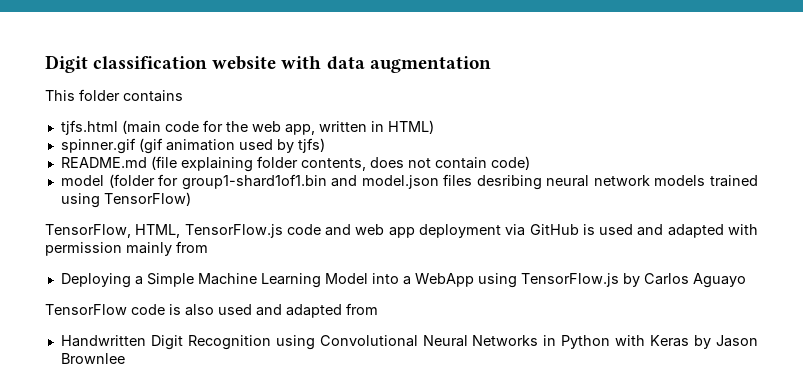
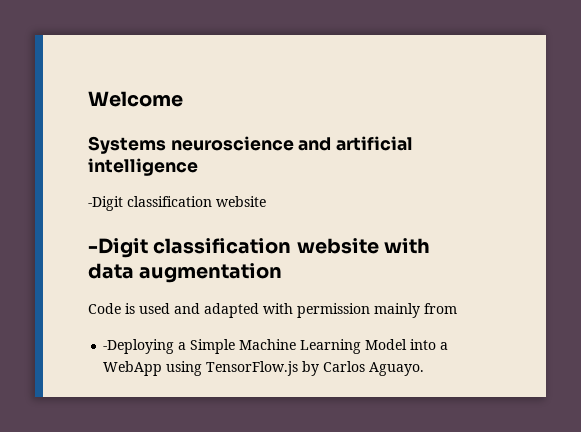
[45,55,88,73] Digit -> [88,91,183,107] [88,136,414,154] [88,158,198,176] [88,196,266,211] [88,238,148,258] Welcome // Systems neuroscience and artificial intelligence // -Digit classification website // -Digit
[45,89,183,102] [60,120,434,135] [60,138,325,154] [60,156,530,172] [60,174,758,190] [60,192,191,208] [45,224,579,238] This folder contains // tjfs.html (main code for the web app, written in HTML) // spinner.gif (gif animation used by tjfs) // README.md (file explaining folder contents, does not contain code) // model (folder for group1-shard1of1.bin and model.json files desribing neural network models trained using TensorFlow) // TensorFlow, HTML, TensorFlow.js code and web app deployment via GitHub -> [88,303,121,314] Code
[60,273,131,288] Deploying -> [103,339,175,354] -Deploying
[692,273,746,288] [45,303,378,318] [60,335,759,350] [60,353,125,364] Aguayo // TensorFlow code is also used and adapted from // Handwritten Digit Recognition using Convolutional Neural Networks in Python with Keras by Jason Brownlee -> [369,362,425,376] Aguayo.

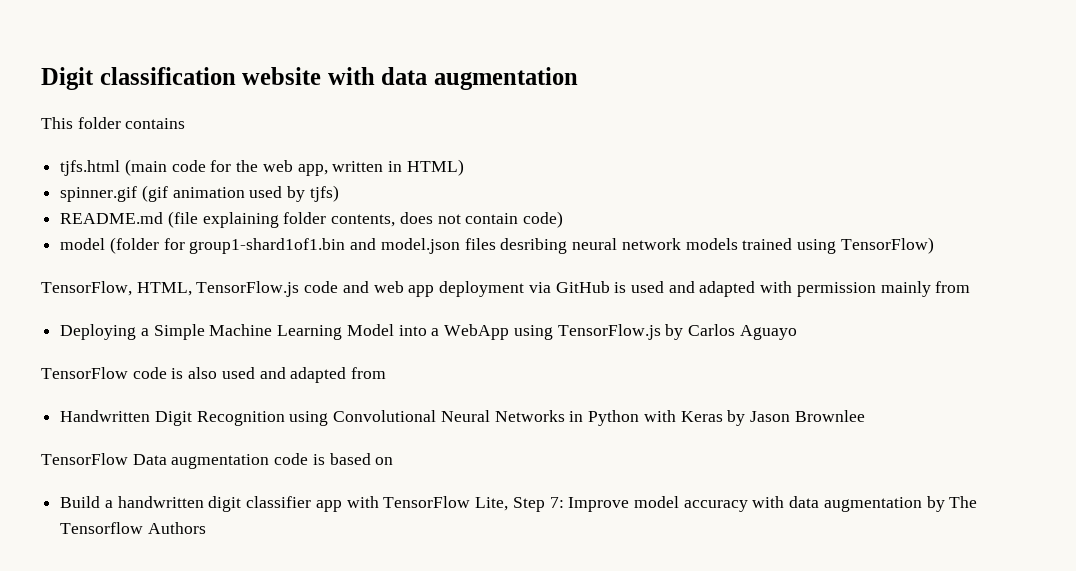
[88,91,183,107] [88,136,414,154] [88,158,198,176] [88,196,266,211] [88,238,148,258] Welcome // Systems neuroscience and artificial intelligence // -Digit classification website // -Digit -> [41,67,94,90] Digit
[88,303,121,314] Code -> [41,117,186,129] [60,159,464,176] [60,185,339,202] [60,211,564,228] [60,237,934,254] [41,281,610,297] This folder contains // tjfs.html (main code for the web app, written in HTML) // spinner.gif (gif animation used by tjfs) // README.md (file explaining folder contents, does not contain code) // model (folder for group1-shard1of1.bin and model.json files desribing neural network models trained using TensorFlow) // TensorFlow, HTML, TensorFlow.js code and web app deployment via GitHub
[103,339,175,354] -Deploying -> [60,324,137,340] Deploying
[369,362,425,376] Aguayo. -> [739,325,797,340] [41,367,387,383] [60,410,865,426] [41,453,394,469] [60,496,978,512] [60,522,206,534] Aguayo // TensorFlow code is also used and adapted from // Handwritten Digit Recognition using Convolutional Neural Networks in Python with Keras by Jason Brownlee // TensorFlow Data augmentation code is based on // Build a handwritten digit classifier app with TensorFlow Lite, Step 7: Improve model accuracy with data augmentation by The Tensorflow Authors

